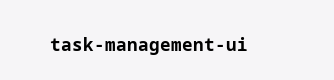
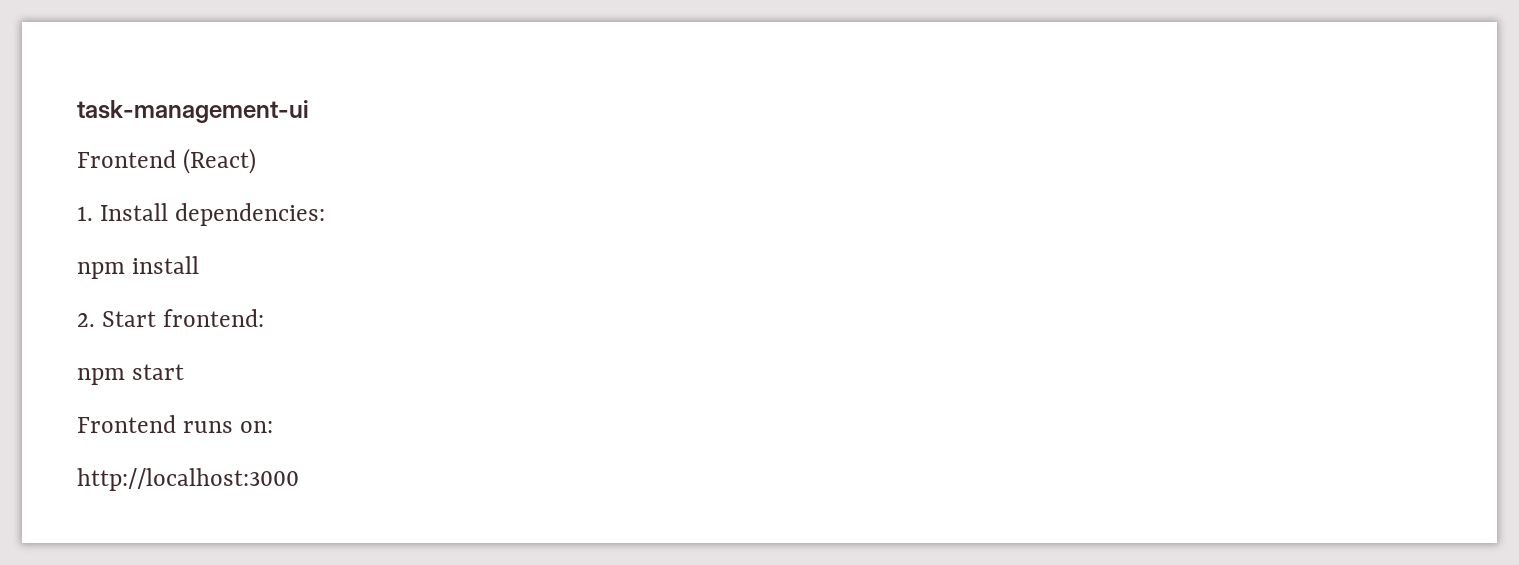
(248, 46) none -> [77,148,257,174] [77,203,326,226] [77,256,200,279] [77,309,265,327] [77,364,185,385] [77,415,274,433] [77,468,299,491] // Frontend (React) // 1. Install dependencies: // npm install // 2. Start frontend: // npm start // Frontend runs on: // http://localhost:3000

